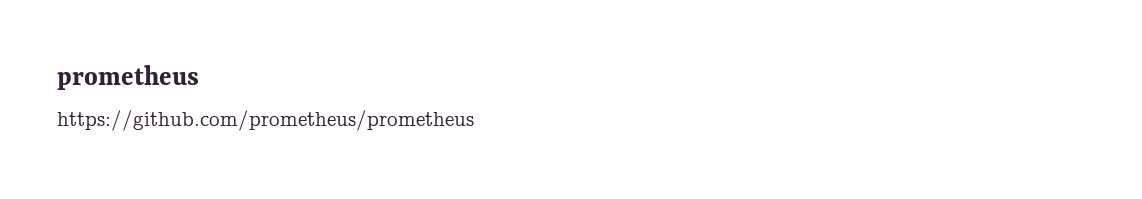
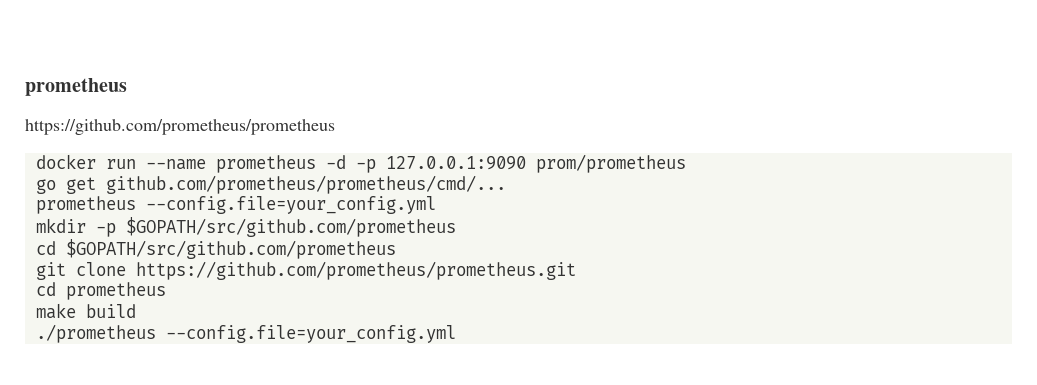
(474, 120) none -> [35,154,686,173] [35,175,506,194] [35,196,436,214] [35,217,456,237] [35,239,396,259] [35,261,576,280] [35,282,166,300] [35,303,136,319] [35,324,456,343] // docker run --name prometheus -d -p 127.0.0.1:9090 prom/prometheus // go get github.com/prometheus/prometheus/cmd/... // prometheus --config.file=your_config.yml // mkdir -p $GOPATH/src/github.com/prometheus // cd $GOPATH/src/github.com/prometheus // git clone https://github.com/prometheus/prometheus.git // cd prometheus // make build // ./prometheus --config.file=your_config.yml

